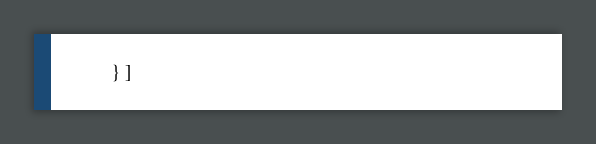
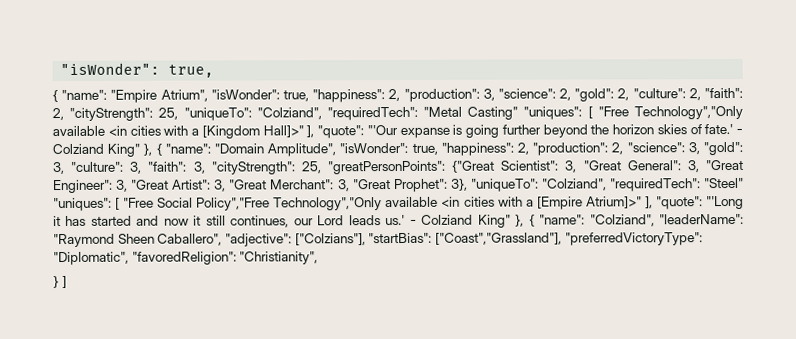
(111, 73) none -> [60,62,215,78] [52,87,743,103] [52,105,743,121] [52,124,743,139] [52,141,744,157] [52,159,744,175] [53,177,744,194] [53,195,744,212] [53,213,744,228] [53,232,703,248] [53,251,319,266] "isWonder": true, // { "name": "Empire Atrium", "isWonder": true, "happiness": 2, "production": 3, "science": 2, "gold": 2, "culture": 2, "faith": 2, "cityStrength": 25, "uniqueTo": "Colziand", "requiredTech": "Metal Casting" "uniques": [ "Free Technology","Only available <in cities with a [Kingdom Hall]>" ], "quote": "'Our expanse is going further beyond the horizon skies of fate.' - Colziand King" }, { "name": "Domain Amplitude", "isWonder": true, "happiness": 2, "production": 2, "science": 3, "gold": 3, "culture": 3, "faith": 3, "cityStrength": 25, "greatPersonPoints": {"Great Scientist": 3, "Great General": 3, "Great Engineer": 3, "Great Artist": 3, "Great Merchant": 3, "Great Prophet": 3}, "uniqueTo": "Colziand", "requiredTech": "Steel" "uniques": [ "Free Social Policy","Free Technology","Only available <in cities with a [Empire Atrium]>" ], "quote": "'Long it has started and now it still continues, our Lord leads us.' - Colziand King" }, { "name": "Colziand", "leaderName": "Raymond Sheen Caballero", "adjective": ["Colzians"], "startBias": ["Coast","Grassland"], "preferredVictoryType": "Diplomatic", "favoredReligion": "Christianity", //

